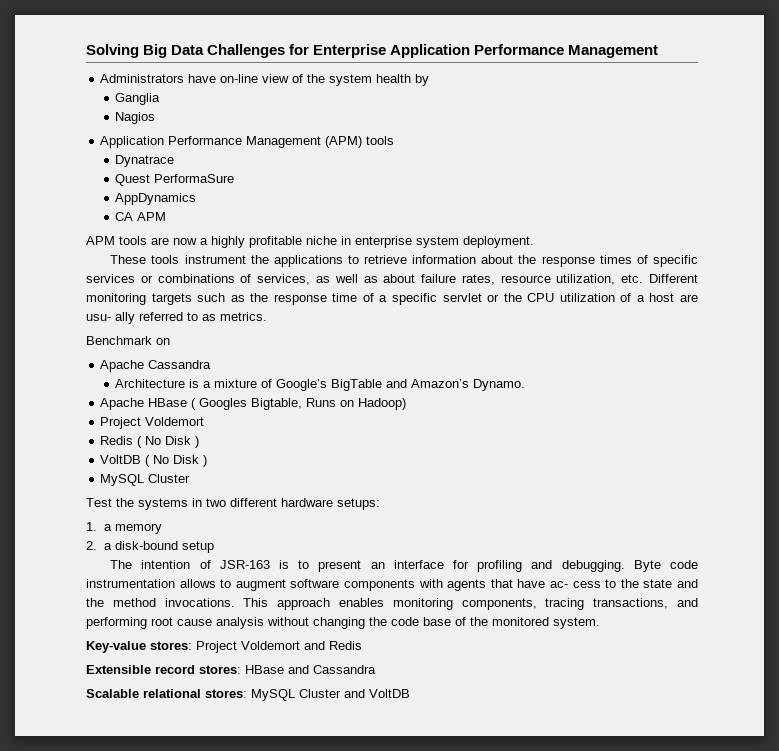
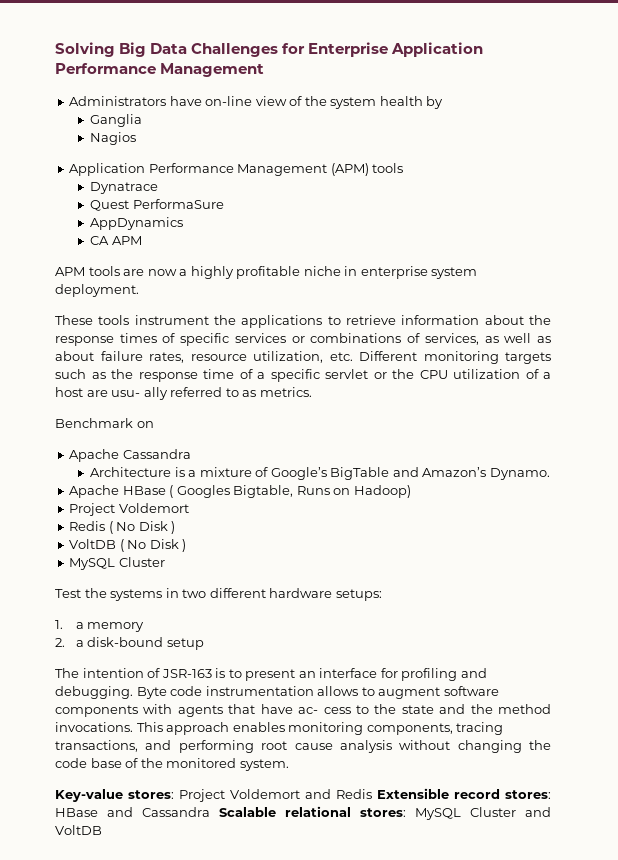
(362, 645) // -> (372, 794) none
(376, 669) // -> (210, 812) none

